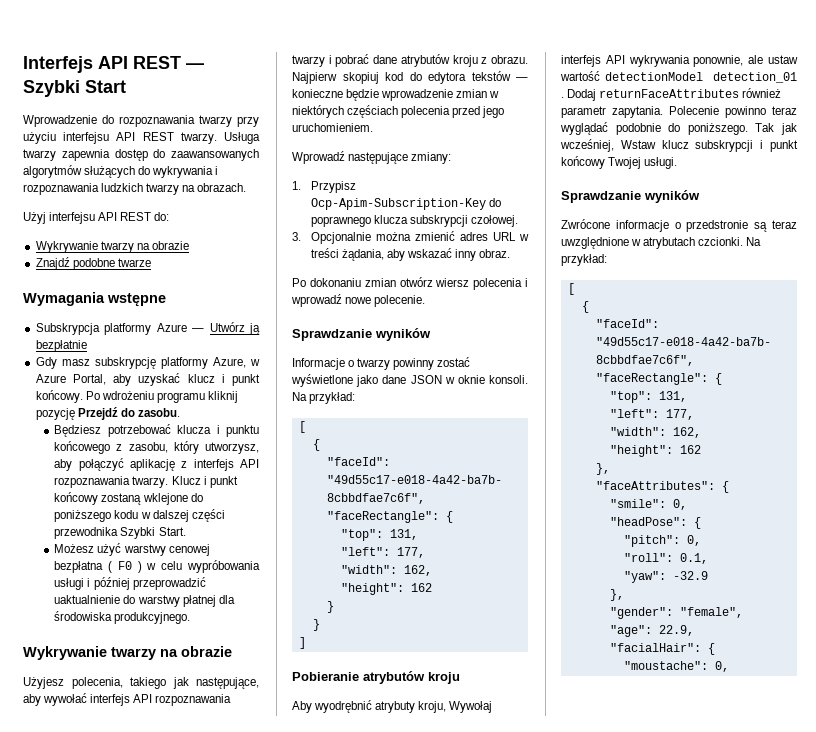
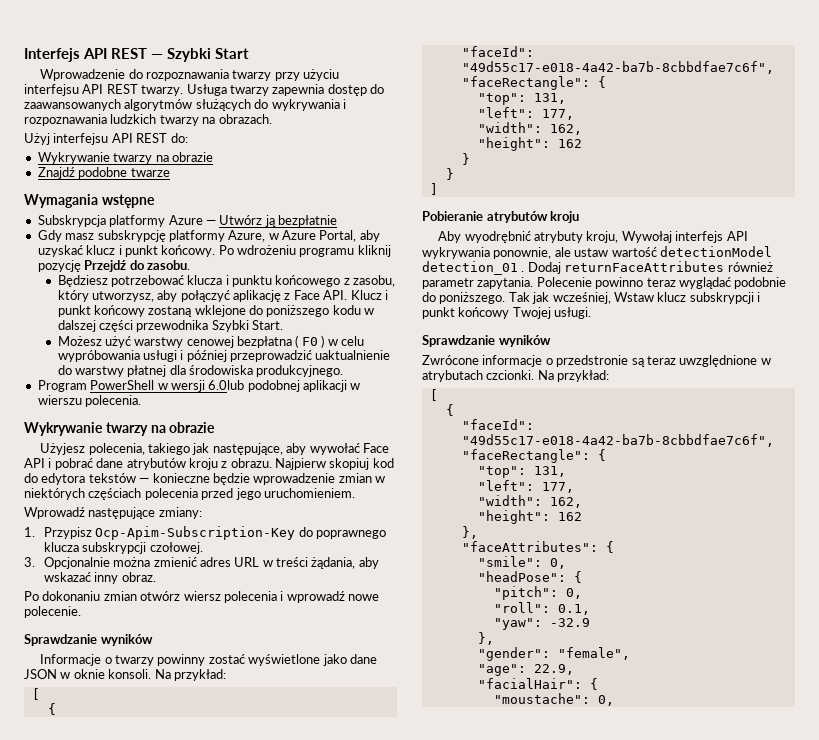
[193,459,259,471] [54,476,169,488] interfejs API rozpoznawania twarzy. -> [293,290,348,300] Face API.
(191, 618) none -> [37,380,361,392] [37,395,142,407] // Program PowerShell w wersji 6.0lub podobnej aplikacji w wierszu polecenia.
[90,694,232,706] [292,55,325,67] interfejs API rozpoznawania twarzy -> [362,443,389,453] [24,458,45,468] Face API

